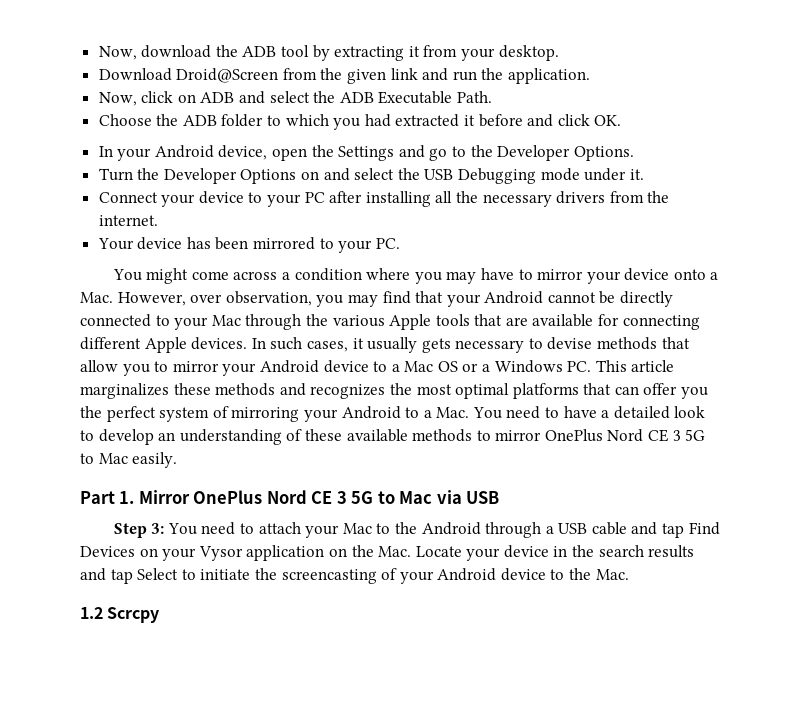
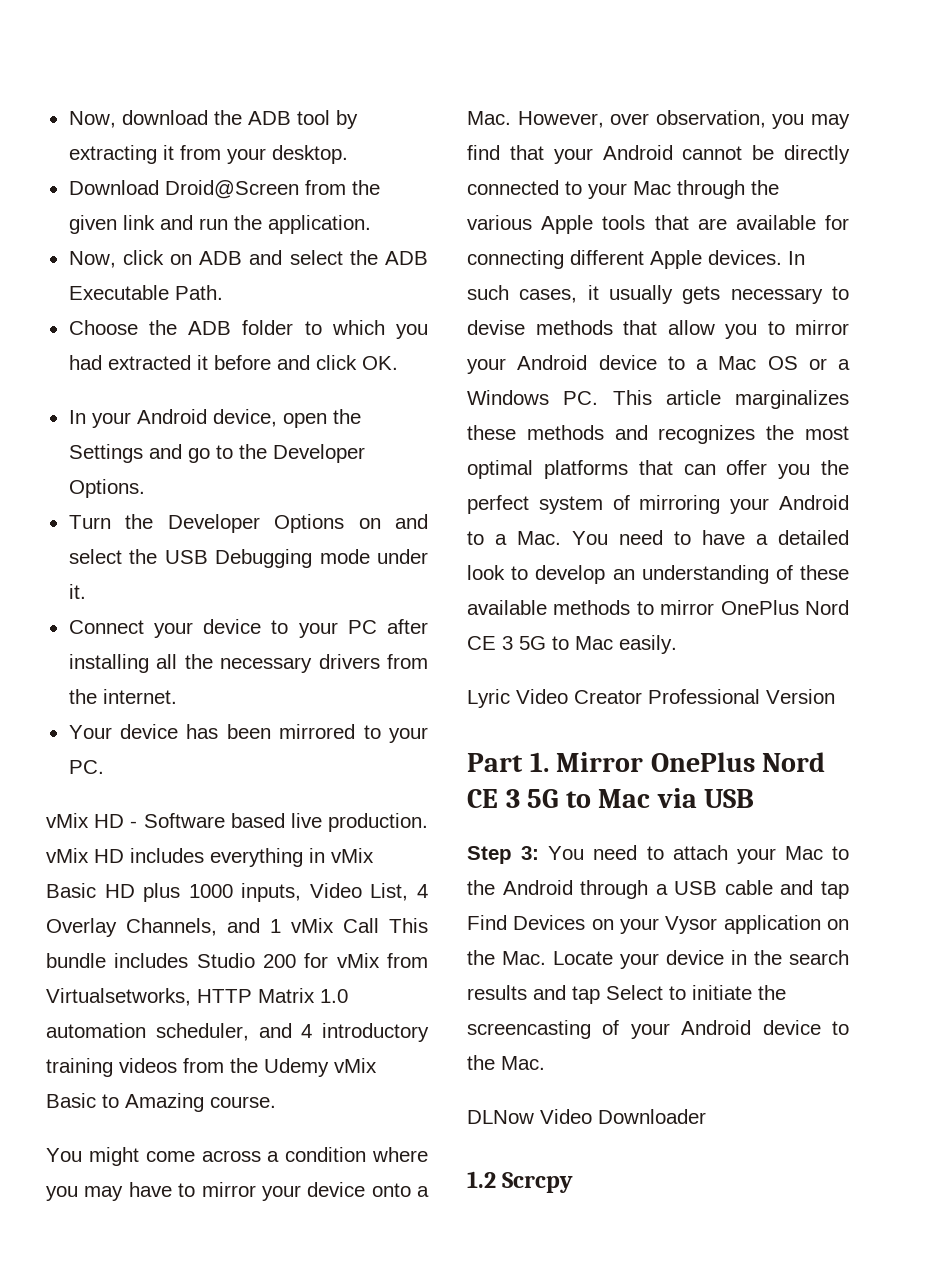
(400, 243) none -> [46,813,428,832] [46,848,374,867] [46,883,428,902] [46,918,428,937] [46,953,428,968] [46,988,348,1006] [46,1023,429,1042] [46,1058,377,1077] [46,1093,276,1112] // vMix HD - Software based live production. vMix HD includes everything in vMix Basic HD plus 1000 inputs, Video List, 4 Overlay Channels, and 1 vMix Call This bundle includes Studio 200 for vMix from Virtualsetworks, HTTP Matrix 1.0 automation scheduler, and 4 introductory training videos from the Udemy vMix Basic to Amazing course.
(178, 460) none -> [467,689,835,708] // Lyric Video Creator Professional Version
(629, 574) none -> [467,1109,706,1124] // DLNow Video Downloader

